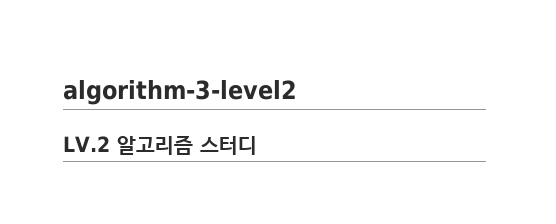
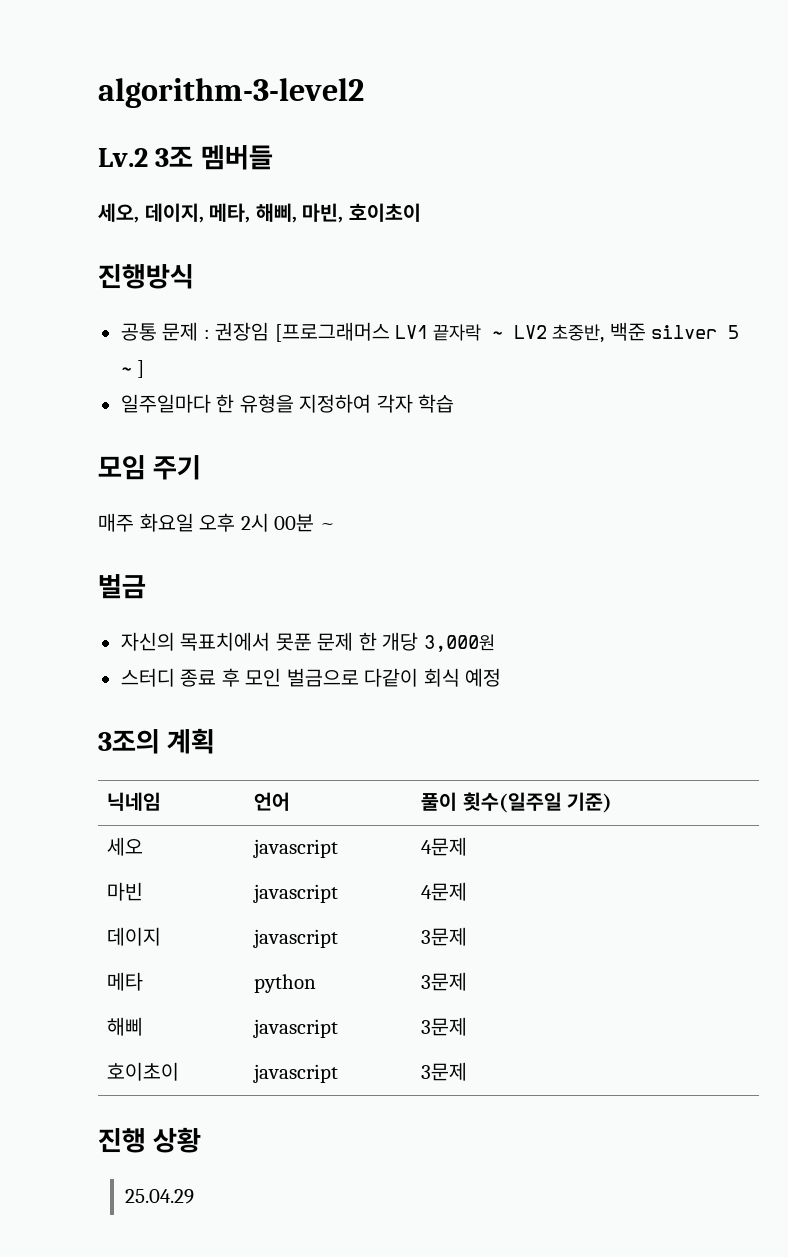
[63,135,257,155] LV.2 알고리즘 스터디 -> [98,145,273,170] [98,203,421,223] [98,264,194,289] [120,322,740,343] [120,360,145,378] [120,394,455,413] [98,455,202,480] [98,513,335,532] [98,574,146,599] [120,632,495,652] [120,668,502,687] [98,728,216,754] [107,792,162,811] [254,792,291,811] [421,792,613,813] [107,837,144,856] [253,839,339,858] [421,837,468,856] [107,882,144,901] [253,884,339,903] [421,882,468,901] [107,927,162,946] [253,929,339,948] [421,927,468,946] [107,972,144,991] [254,974,317,993] [421,972,468,991] [107,1017,144,1036] [253,1019,339,1038] [421,1017,468,1036] [107,1062,180,1081] [253,1064,339,1083] [421,1062,468,1081] [98,1127,202,1153] [124,1189,194,1204] Lv.2 3조 멤버들 // 세오, 데이지, 메타, 해삐, 마빈, 호이초이 // 진행방식 // 공통 문제 : 권장임 [프로그래머스 LV1 끝자락 ~ LV2 초중반, 백준 silver 5 ~ ] // 일주일마다 한 유형을 지정하여 각자 학습 // 모임 주기 // 매주 화요일 오후 2시 00분 ~ // 벌금 // 자신의 목표치에서 못푼 문제 한 개당 3,000원 // 스터디 종료 후 모인 벌금으로 다같이 회식 예정 // 3조의 계획 // 닉네임 | 언어 | 풀이 횟수(일주일 기준) // 세오 | javascript | 4문제 // 마빈 | javascript | 4문제 // 데이지 | javascript | 3문제 // 메타 | python | 3문제 // 해삐 | javascript | 3문제 // 호이초이 | javascript | 3문제 // 진행 상황 // 25.04.29

